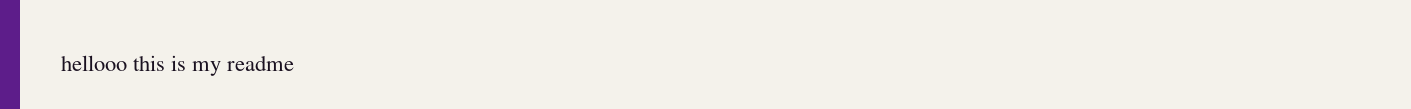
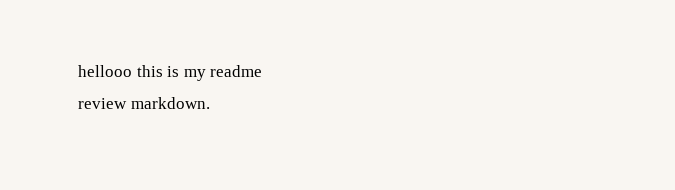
(295, 63) none -> [78,97,210,109] // review markdown.

